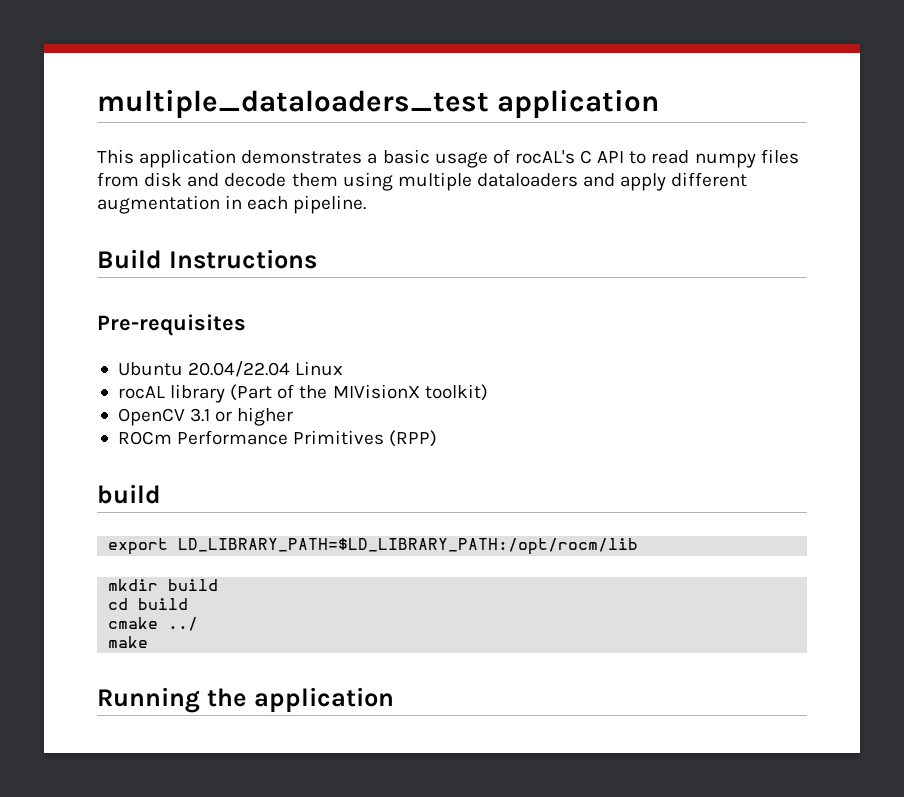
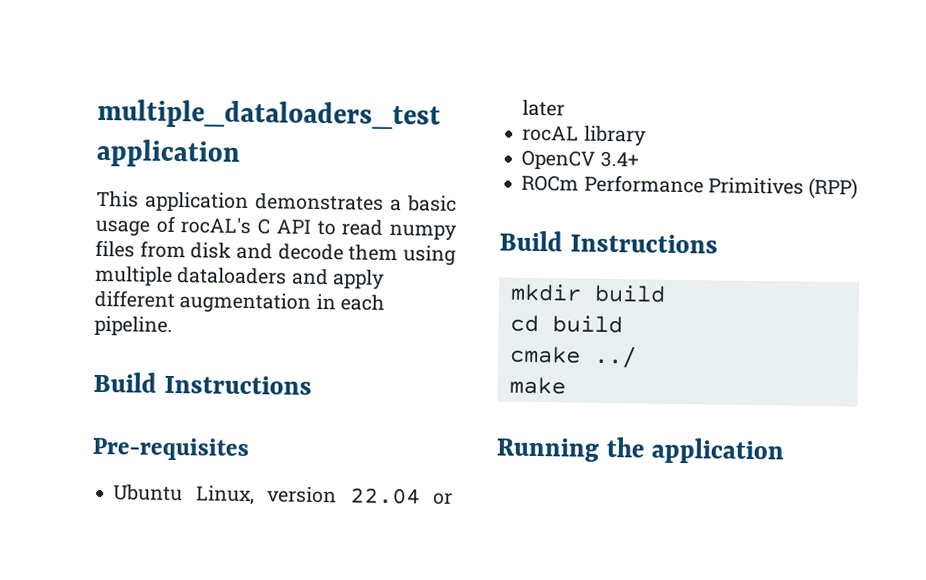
[188,361,344,377] [117,384,488,403] [117,407,294,426] 20.04/22.04 Linux // rocAL library (Part of the MIVisionX toolkit) // OpenCV 3.1 or higher -> [195,485,453,505] [522,99,566,117] [522,125,647,147] [521,149,639,170] Linux, version 22.04 or later // rocAL library // OpenCV 3.4+
[97,484,161,504] [108,538,639,555] build // export LD_LIBRARY_PATH=$LD_LIBRARY_PATH:/opt/rocm/lib -> [499,230,718,254] Build Instructions

